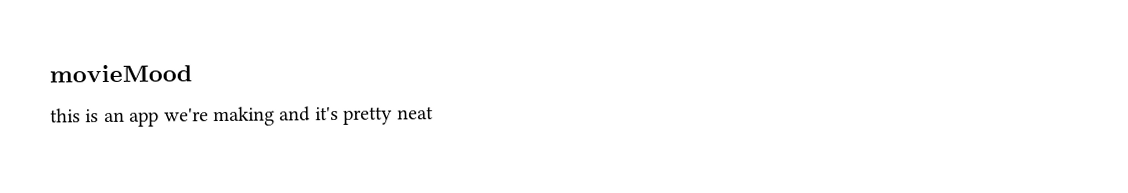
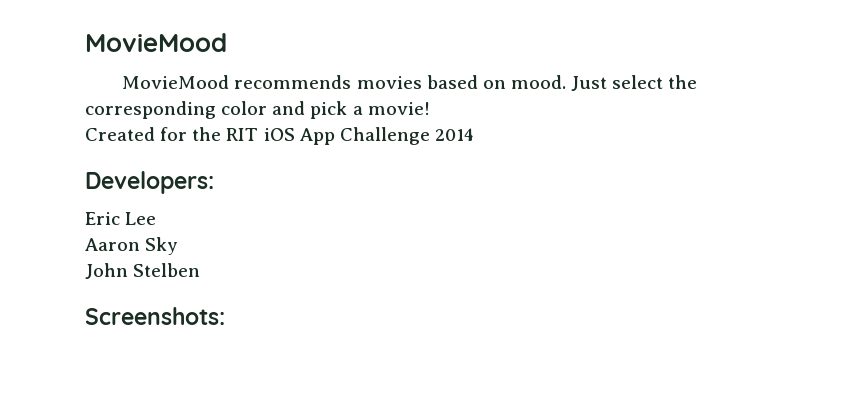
[49,64,192,83] [50,106,434,127] movieMood // this is an app we're making and it's pretty neat -> [85,33,227,52] [122,75,698,91] [85,101,430,119] [85,127,474,145] [85,171,214,194] [85,212,157,225] [85,237,179,255] [85,263,201,279] [85,307,225,325] MovieMood // MovieMood recommends movies based on mood. Just select the corresponding color and pick a movie! // Created for the RIT iOS App Challenge 2014 // Developers: // Eric Lee // Aaron Sky // John Stelben // Screenshots:

